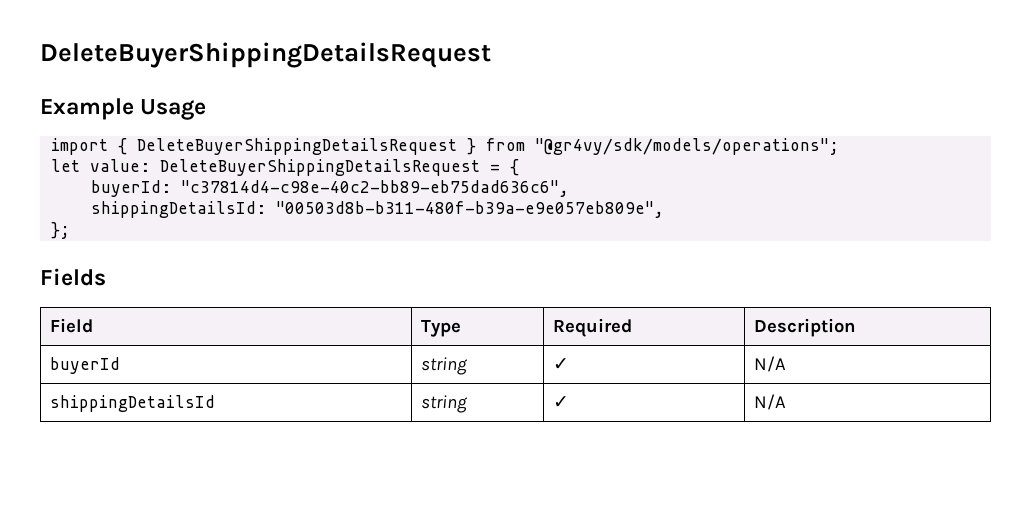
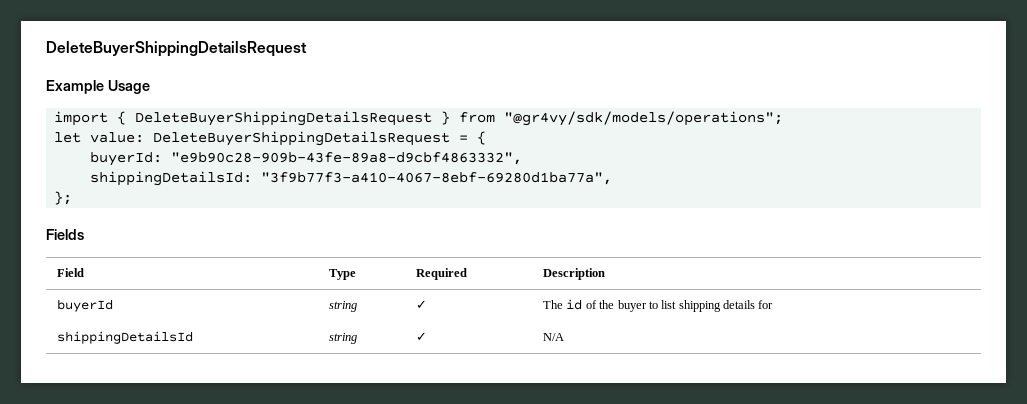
[181,180,570,197] "c37814d4-c98e-40c2-bb89-eb75dad636c6", -> [171,152,523,165] "e9b90c28-909b-43fe-89a8-d9cbf4863332",
[276,201,665,218] "00503d8b-b311-480f-b39a-e9e057eb809e", -> [261,172,613,185] "3f9b77f3-a410-4067-8ebf-69280d1ba77a",
[754,356,787,372] N/A -> [543,299,774,312] The id of the buyer to list shipping details for

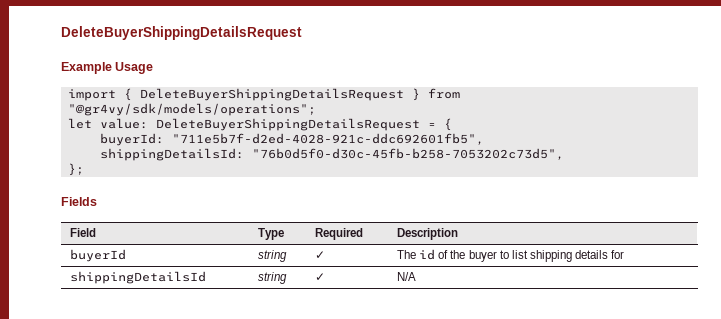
[171,152,523,165] "e9b90c28-909b-43fe-89a8-d9cbf4863332", -> [171,133,484,145] "711e5b7f-d2ed-4028-921c-ddc692601fb5",
[261,172,613,185] "3f9b77f3-a410-4067-8ebf-69280d1ba77a", -> [251,148,564,160] "76b0d5f0-d30c-45fb-b258-7053202c73d5",

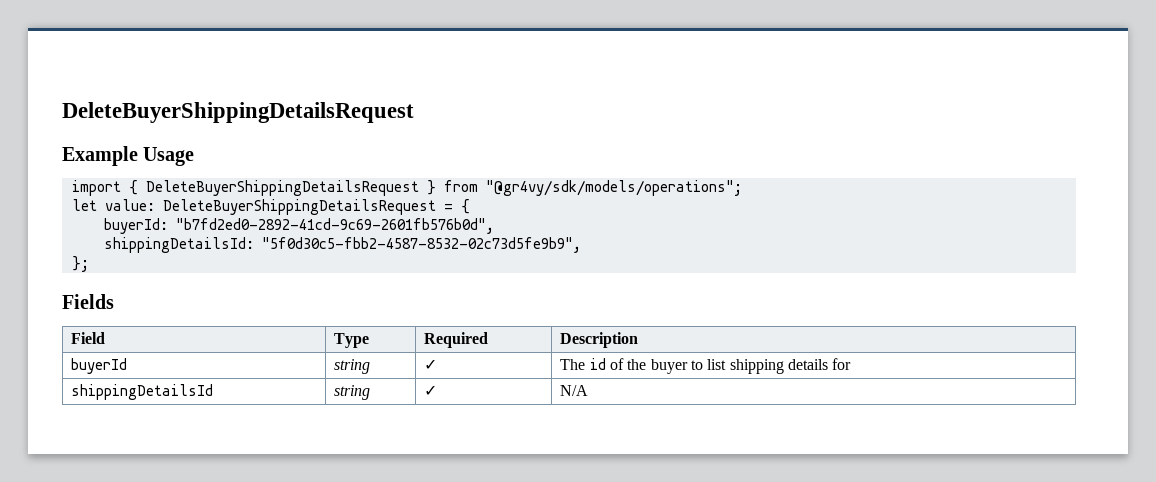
[171,133,484,145] "711e5b7f-d2ed-4028-921c-ddc692601fb5", -> [175,218,494,234] "b7fd2ed0-2892-41cd-9c69-2601fb576b0d",
[251,148,564,160] "76b0d5f0-d30c-45fb-b258-7053202c73d5", -> [261,237,581,253] "5f0d30c5-fbb2-4587-8532-02c73d5fe9b9",

